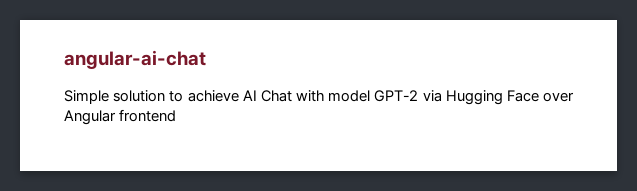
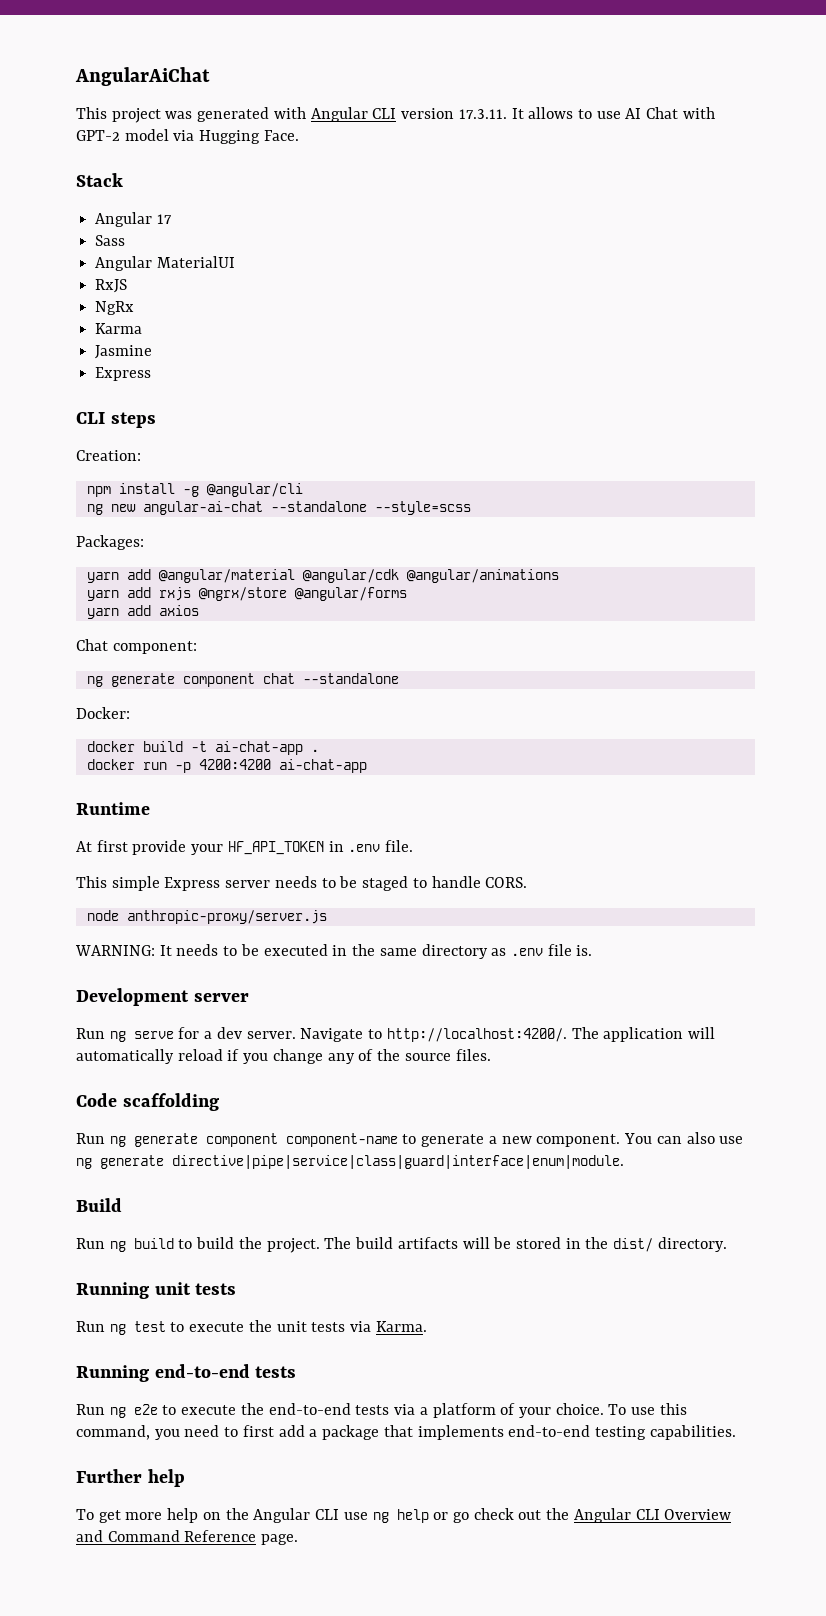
[64,50,206,69] [64,90,575,105] [64,109,177,125] angular-ai-chat // Simple solution to achieve AI Chat with model GPT-2 via Hugging Face over Angular frontend -> [75,67,210,86] [76,107,715,123] [76,129,299,144] [76,173,123,187] [95,212,172,227] [95,235,126,246] [95,256,235,271] [95,279,128,293] [95,301,135,315] [95,323,143,334] [95,345,153,359] [95,367,152,381] [76,412,156,428] [76,450,141,461] [86,483,303,497] [86,501,471,515] [76,535,144,550] [86,569,559,583] [86,587,407,601] [86,605,199,619] [76,639,197,654] [86,673,399,687] [76,707,130,719] [86,741,319,755] [86,759,367,773] [76,802,150,815] [76,840,414,855] [76,876,528,891] [86,910,327,924] [75,944,593,959] [76,988,249,1006] [76,1027,715,1042] [76,1049,491,1064] [76,1093,219,1111] [76,1132,744,1147] [76,1155,624,1169] [76,1198,122,1212] [76,1237,727,1253] [76,1282,237,1299] [76,1320,427,1335] [76,1364,297,1382] [76,1403,687,1418] [76,1425,736,1440] [76,1469,185,1487] [76,1508,732,1523] [76,1530,299,1545] AngularAiChat // This project was generated with Angular CLI version 17.3.11. It allows to use AI Chat with GPT-2 model via Hugging Face. // Stack // Angular 17 // Sass // Angular MaterialUI // RxJS // NgRx // Karma // Jasmine // Express // CLI steps // Creation: // npm install -g @angular/cli // ng new angular-ai-chat --standalone --style=scss // Packages: // yarn add @angular/material @angular/cdk @angular/animations // yarn add rxjs @ngrx/store @angular/forms // yarn add axios // Chat component: // ng generate component chat --standalone // Docker: // docker build -t ai-chat-app . // docker run -p 4200:4200 ai-chat-app // Runtime // At first provide your HF_API_TOKEN in .env file. // This simple Express server needs to be staged to handle CORS. // node anthropic-proxy/server.js // WARNING: It needs to be executed in the same directory as .env file is. // Development server // Run ng serve for a dev server. Navigate to http://localhost:4200/. The application will automatically reload if you change any of the source files. // Code scaffolding // Run ng generate component component-name to generate a new component. You can also use ng generate directive|pipe|service|class|guard|interface|enum|module. // Build // Run ng build to build the project. The build artifacts will be stored in the dist/ directory. // Running unit tests // Run ng test to execute the unit tests via Karma. // Running end-to-end tests // Run ng e2e to execute the end-to-end tests via a platform of your choice. To use this command, you need to first add a package that implements end-to-end testing capabilities. // Further help // To get more help on the Angular CLI use ng help or go check out the Angular CLI Overview and Command Reference page.

